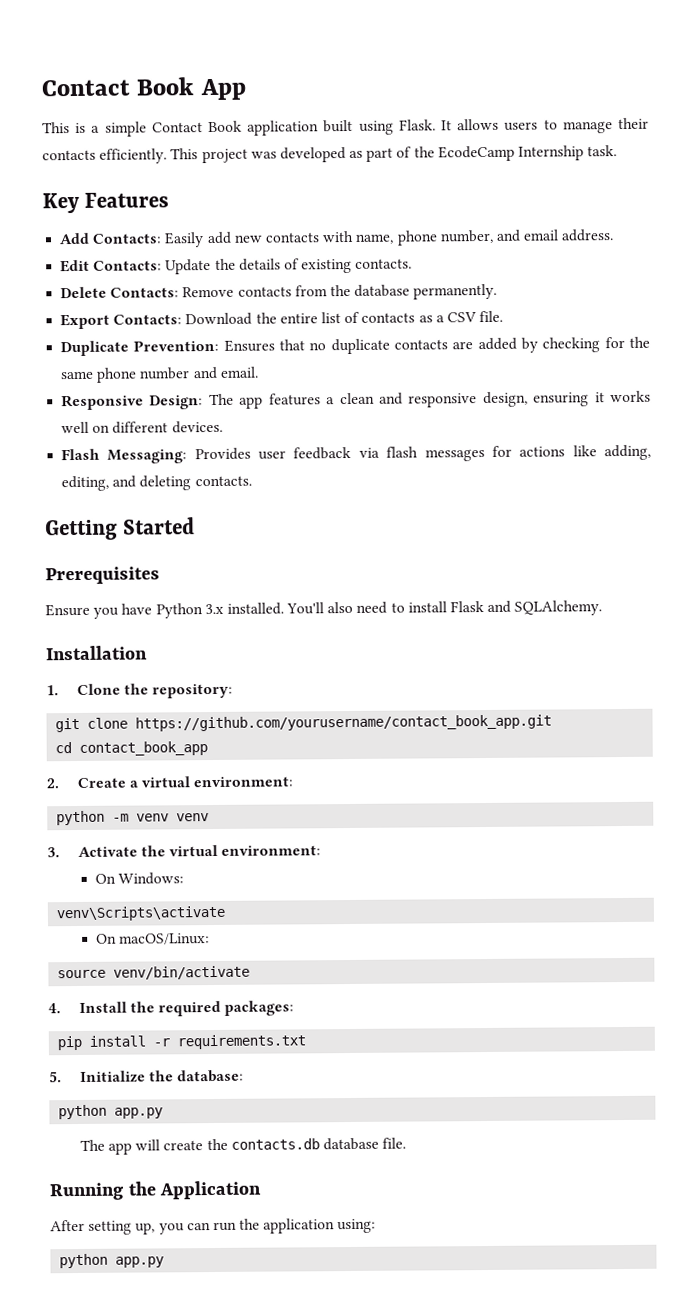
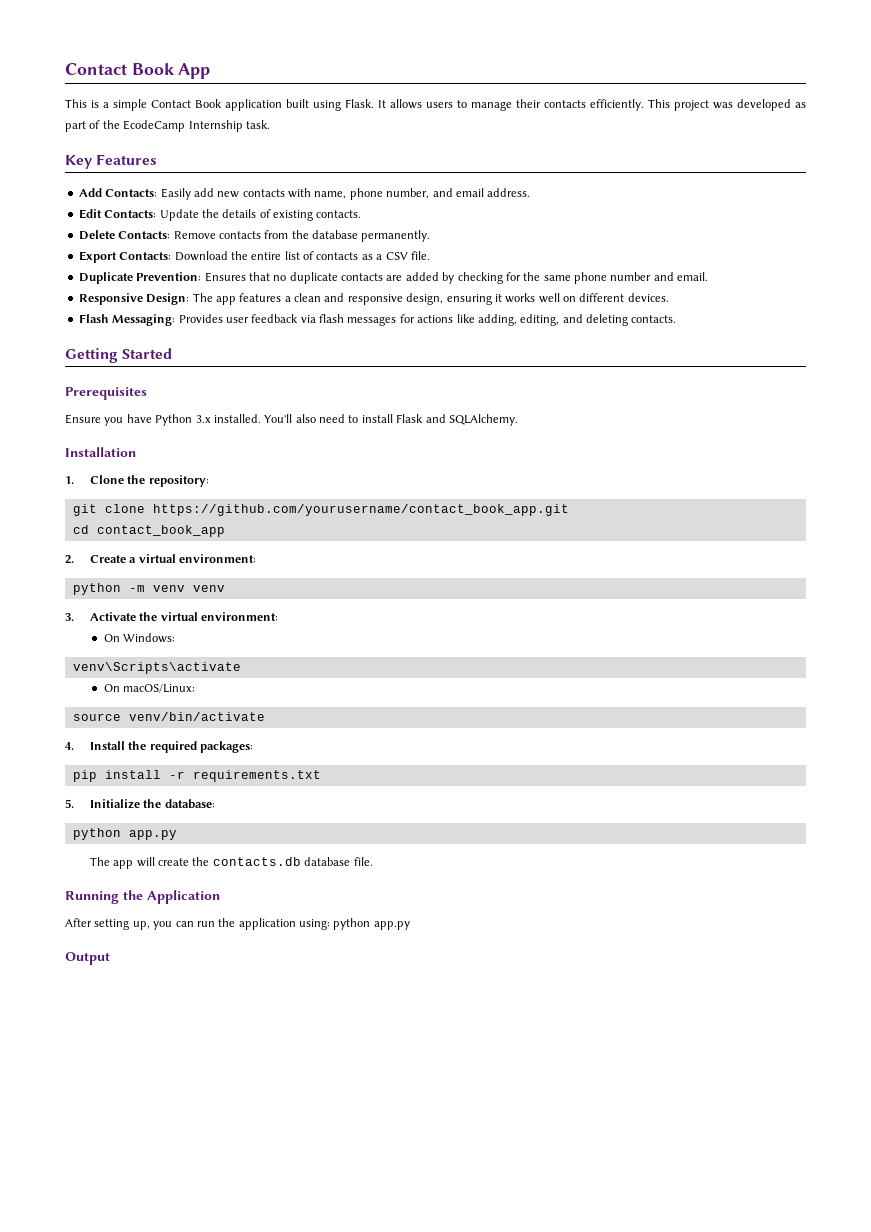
[59,1253,165,1269] // python app.py -> [333,918,410,930] [65,952,110,965] python app.py // Output

